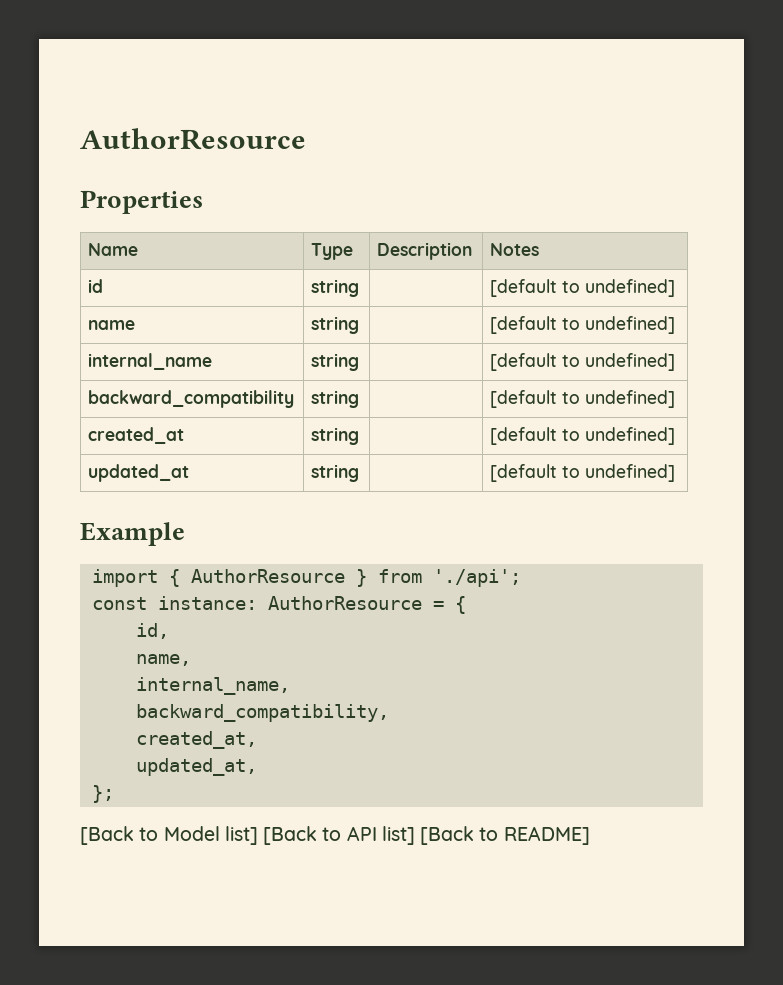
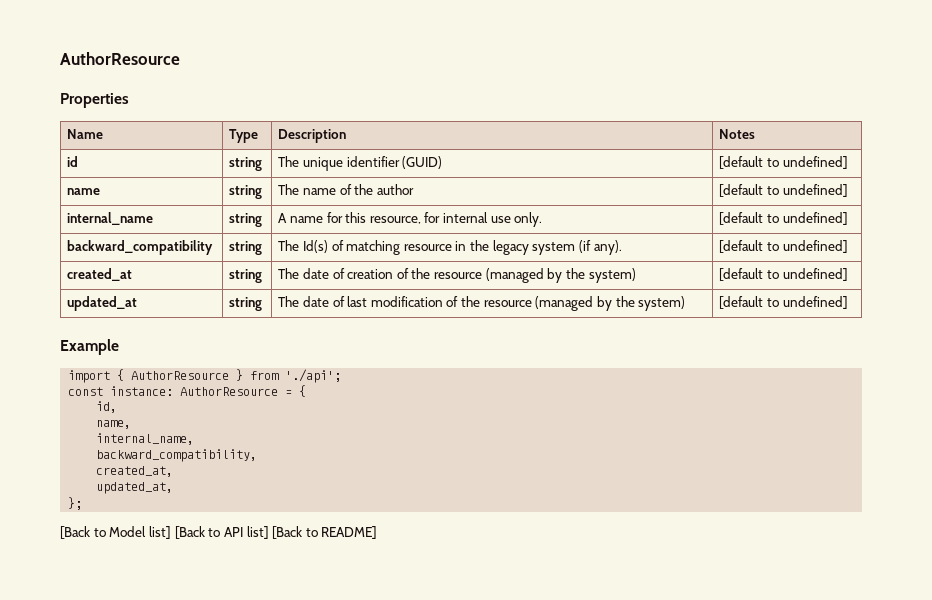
(360, 288) none -> [278,156,443,171] The unique identifier (GUID)
(360, 325) none -> [278,184,414,195] The name of the author
(360, 362) none -> [278,212,543,227] A name for this resource, for internal use only.
(360, 399) none -> [278,240,622,255] The Id(s) of matching resource in the legacy system (if any).
(360, 436) none -> [278,268,636,283] The date of creation of the resource (managed by the system)
(360, 473) none -> [278,296,686,311] The date of last modification of the resource (managed by the system)

